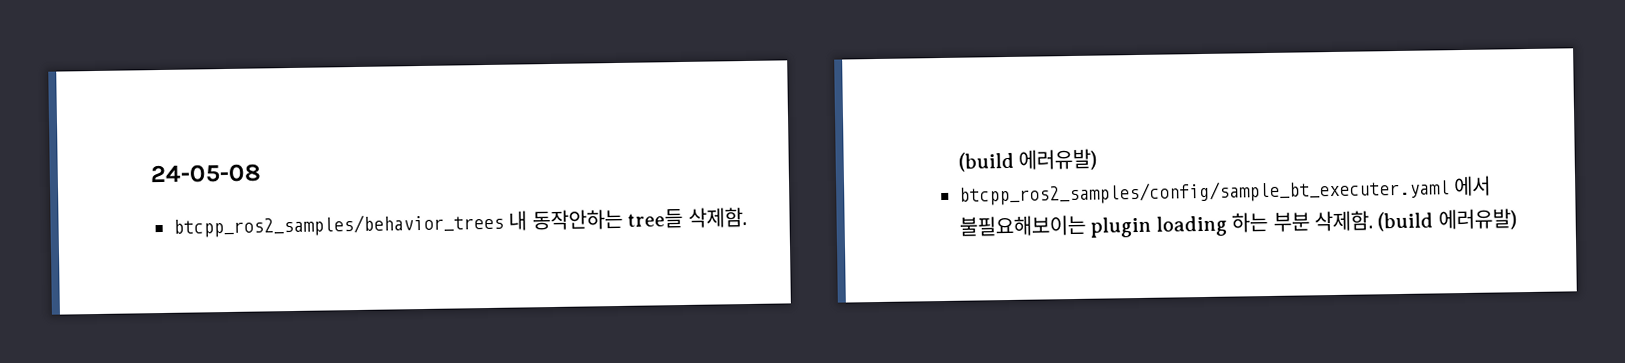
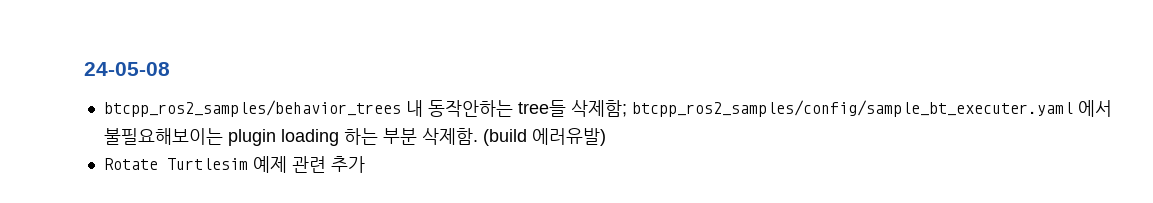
[687,207,747,228] [958,148,1098,172] 삭제함. (build 에러유발) // -> [570,100,627,117] 삭제함;
(1517, 219) none -> [103,156,365,173] // Rotate Turtlesim 예제 관련 추가

